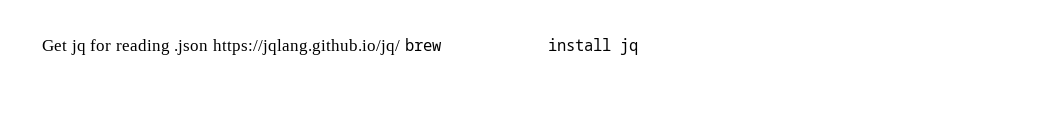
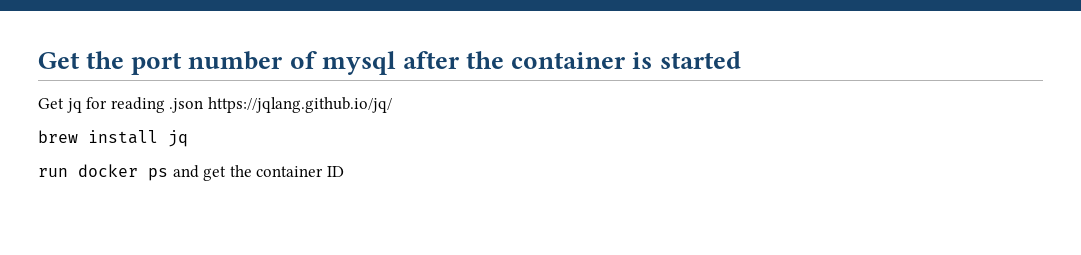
[42,40,67,51] Get -> [38,51,741,75] [38,98,64,109] Get the port number of mysql after the container is started // Get
(400, 47) none -> (392, 105) //
(638, 46) none -> [38,164,344,181] // run docker ps and get the container ID

